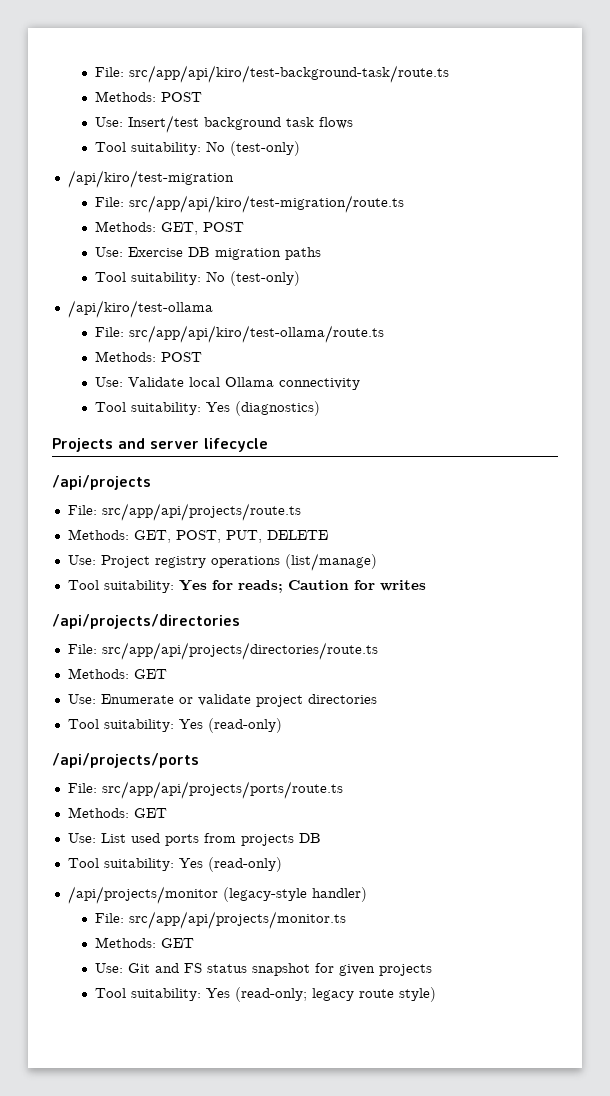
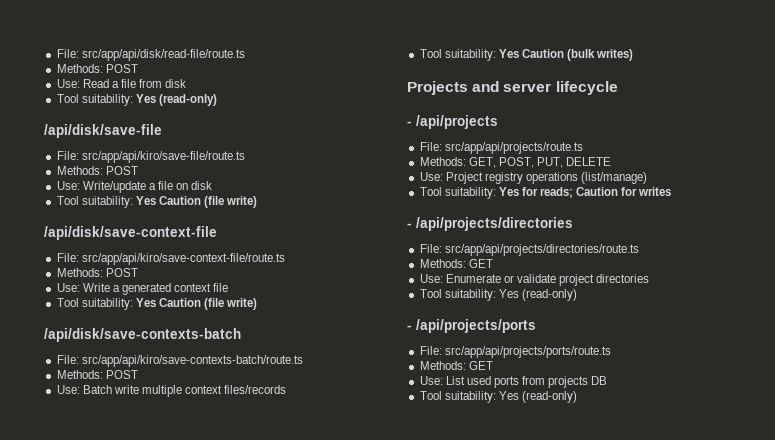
[95,65,450,83] [95,91,203,102] [95,115,354,133] [95,141,301,156] [67,170,234,188] [95,195,405,213] [95,221,245,235] [95,247,322,260] [95,271,301,286] [67,300,213,318] [95,325,385,343] [95,351,203,362] [95,377,361,390] [95,401,321,416] File: src/app/api/kiro/test-background-task/route.ts // Methods: POST // Use: Insert/test background task flows // Tool suitability: No (test-only) // /api/kiro/test-migration // File: src/app/api/kiro/test-migration/route.ts // Methods: GET, POST // Use: Exercise DB migration paths // Tool suitability: No (test-only) // /api/kiro/test-ollama // File: src/app/api/kiro/test-ollama/route.ts // Methods: POST // Use: Validate local Ollama connectivity // Tool suitability: Yes (diagnostics) -> [56,49,245,61] [56,64,138,73] [56,79,187,88] [56,94,217,106] [44,124,162,138] [56,151,245,163] [56,166,138,175] [56,181,213,193] [56,196,258,208] [44,226,217,240] [56,253,285,265] [56,268,138,277] [56,283,229,295] [56,298,258,310] [44,328,241,342] [56,355,303,367] [56,370,138,379] [56,385,287,397] [419,49,634,61] File: src/app/api/disk/read-file/route.ts // Methods: POST // Use: Read a file from disk // Tool suitability: Yes (read-only) // /api/disk/save-file // File: src/app/api/kiro/save-file/route.ts // Methods: POST // Use: Write/update a file on disk // Tool suitability: Yes Caution (file write) // /api/disk/save-context-file // File: src/app/api/kiro/save-context-file/route.ts // Methods: POST // Use: Write a generated context file // Tool suitability: Yes Caution (file write) // /api/disk/save-contexts-batch // File: src/app/api/kiro/save-contexts-batch/route.ts // Methods: POST // Use: Batch write multiple context files/records // Tool suitability: Yes Caution (bulk writes)
(268, 445) none -> [407,121,412,126] -
(426, 585) none -> [407,223,412,228] -
(282, 725) none -> [407,325,412,330] -
[67,886,367,904] [95,911,347,929] [95,937,195,948] [95,963,433,976] [95,987,437,1002] // /api/projects/monitor (legacy-style handler) // File: src/app/api/projects/monitor.ts // Methods: GET // Use: Git and FS status snapshot for given projects // Tool suitability: Yes (read-only; legacy route style) -> (577, 397) none

